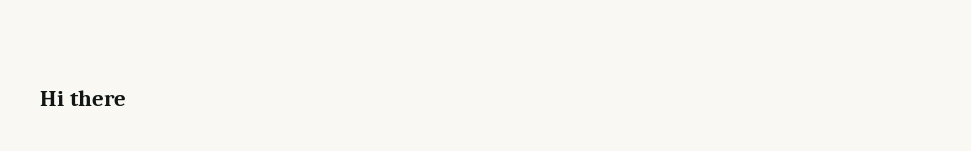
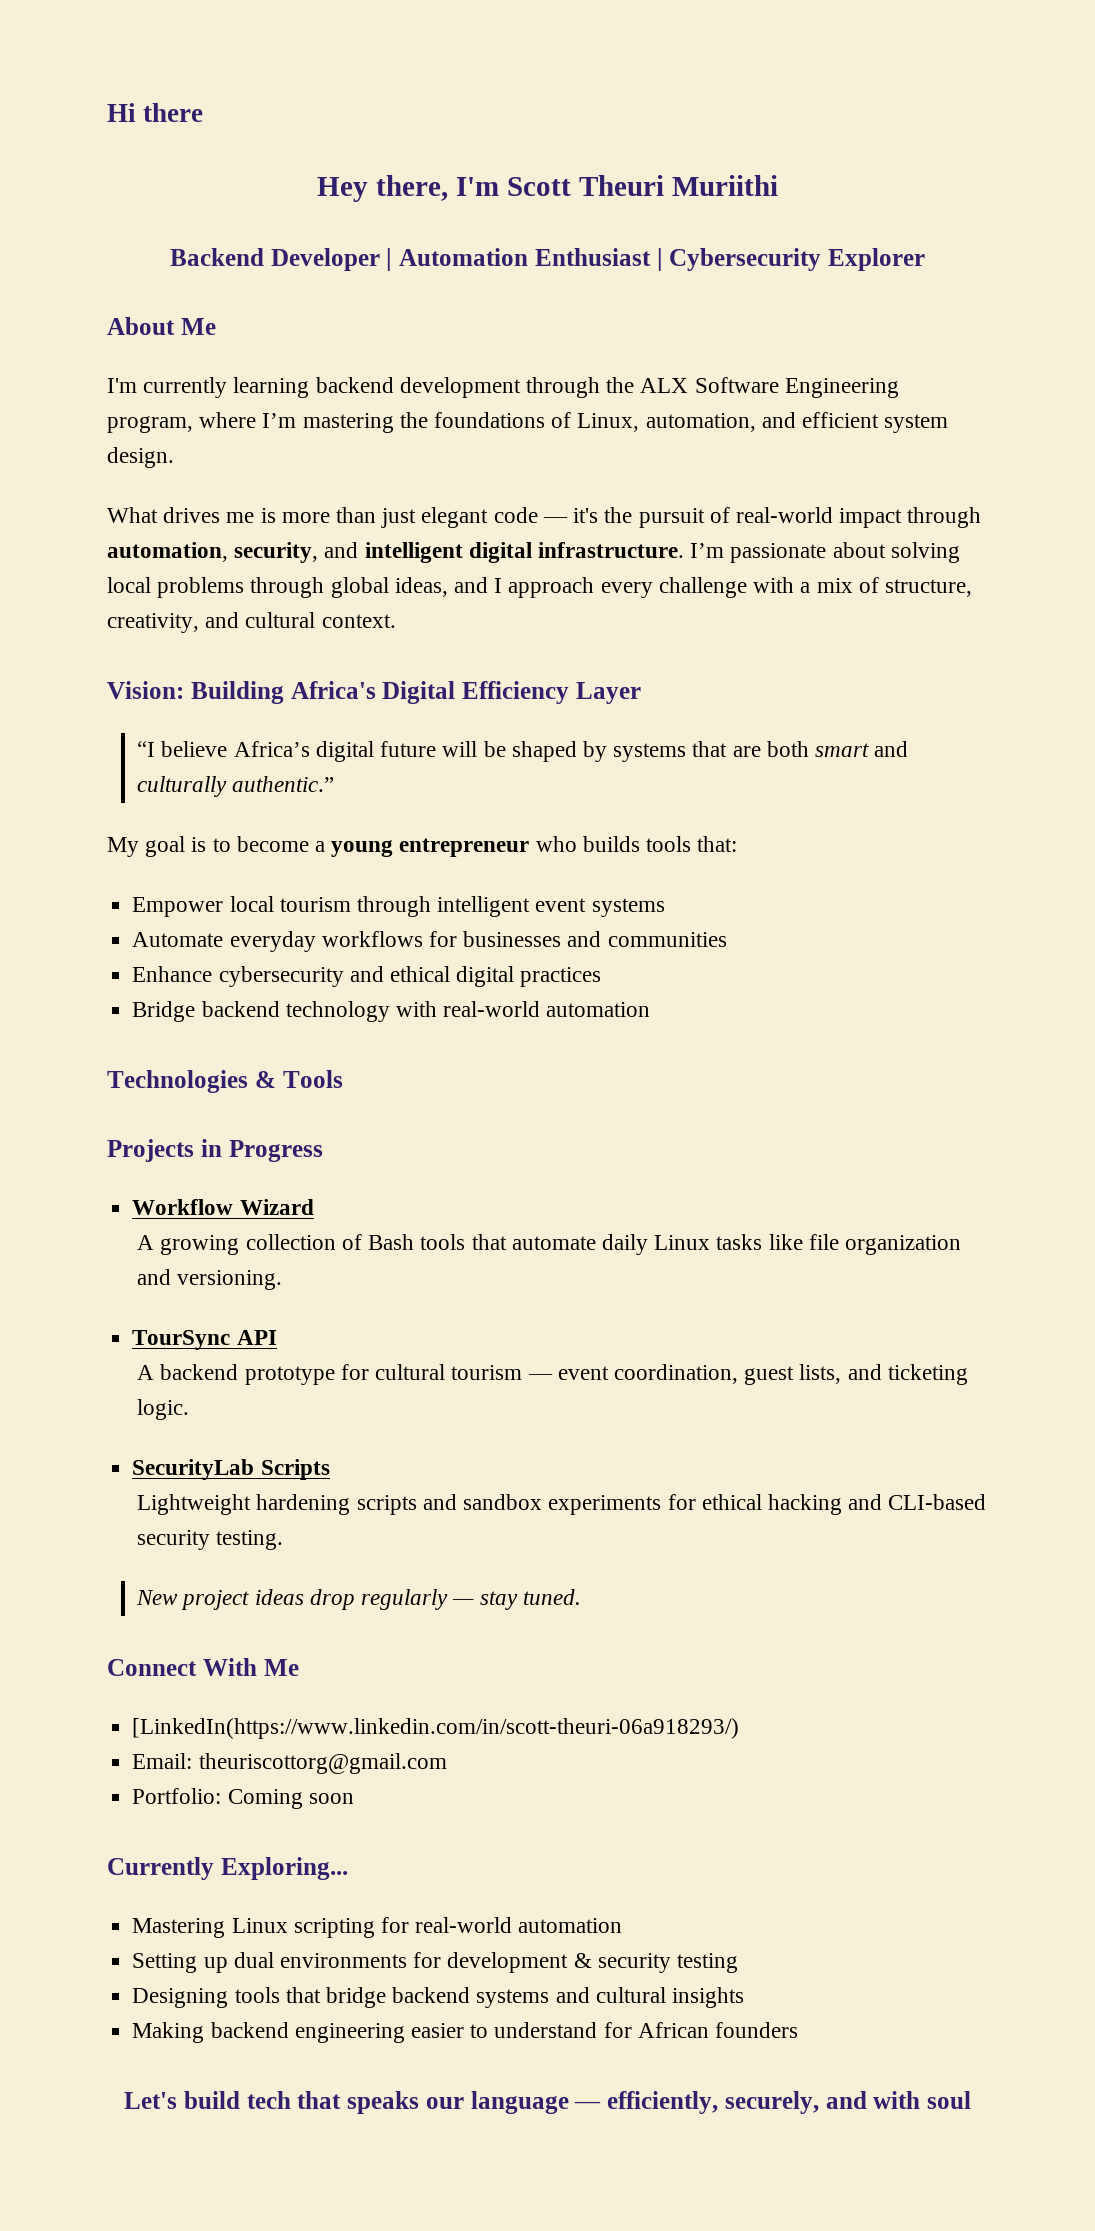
(127, 98) none -> [317,175,778,202] [169,248,926,271] [107,317,216,335] [107,377,899,398] [107,412,949,433] [107,447,174,468] [107,507,982,528] [107,542,960,563] [107,577,972,598] [107,612,396,633] [107,681,641,704] [137,741,909,762] [137,776,335,797] [107,836,738,857] [132,896,665,917] [132,931,727,952] [132,966,602,987] [132,1001,651,1022] [107,1070,343,1093] [107,1139,323,1162] [132,1199,314,1215] [137,1234,962,1255] [137,1269,283,1290] [132,1330,277,1350] [137,1364,968,1385] [137,1399,190,1420] [132,1459,330,1480] [137,1494,987,1515] [137,1530,284,1550] [136,1589,581,1610] [107,1658,299,1676] [132,1718,740,1739] [132,1753,447,1774] [132,1788,354,1809] [107,1857,348,1880] [132,1917,623,1938] [132,1952,738,1973] [132,1987,744,2008] [132,2022,798,2043] [124,2091,971,2114] // Hey there, I'm Scott Theuri Muriithi // Backend Developer | Automation Enthusiast | Cybersecurity Explorer // About Me // I'm currently learning backend development through the ALX Software Engineering program, where I’m mastering the foundations of Linux, automation, and efficient system design. // What drives me is more than just elegant code — it's the pursuit of real-world impact through automation, security, and intelligent digital infrastructure. I’m passionate about solving local problems through global ideas, and I approach every challenge with a mix of structure, creativity, and cultural context. // Vision: Building Africa's Digital Efficiency Layer // “I believe Africa’s digital future will be shaped by systems that are both smart and culturally authentic.” // My goal is to become a young entrepreneur who builds tools that: // Empower local tourism through intelligent event systems // Automate everyday workflows for businesses and communities // Enhance cybersecurity and ethical digital practices // Bridge backend technology with real-world automation // Technologies & Tools // Projects in Progress // Workflow Wizard // A growing collection of Bash tools that automate daily Linux tasks like file organization and versioning. // TourSync API // A backend prototype for cultural tourism — event coordination, guest lists, and ticketing logic. // SecurityLab Scripts // Lightweight hardening scripts and sandbox experiments for ethical hacking and CLI-based security testing. // New project ideas drop regularly — stay tuned. // Connect With Me // [LinkedIn(https://www.linkedin.com/in/scott-theuri-06a918293/) // Email: theuriscottorg@gmail.com // Portfolio: Coming soon // Currently Exploring... // Mastering Linux scripting for real-world automation // Setting up dual environments for development & security testing // Designing tools that bridge backend systems and cultural insights // Making backend engineering easier to understand for African founders // Let's build tech that speaks our language — efficiently, securely, and with soul

